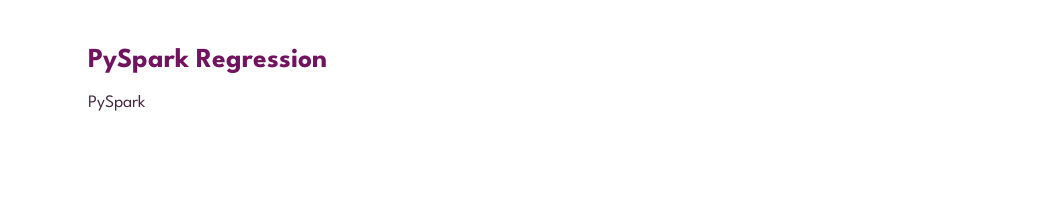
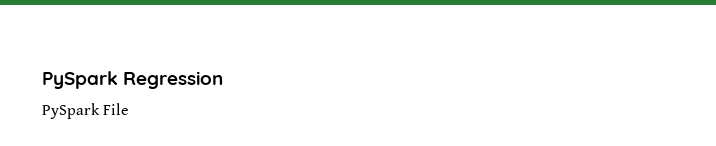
(146, 102) none -> [103,103,130,115] File

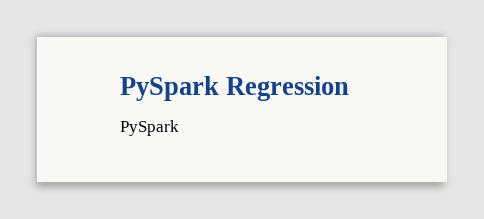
[103,103,130,115] File -> (179, 128) none

